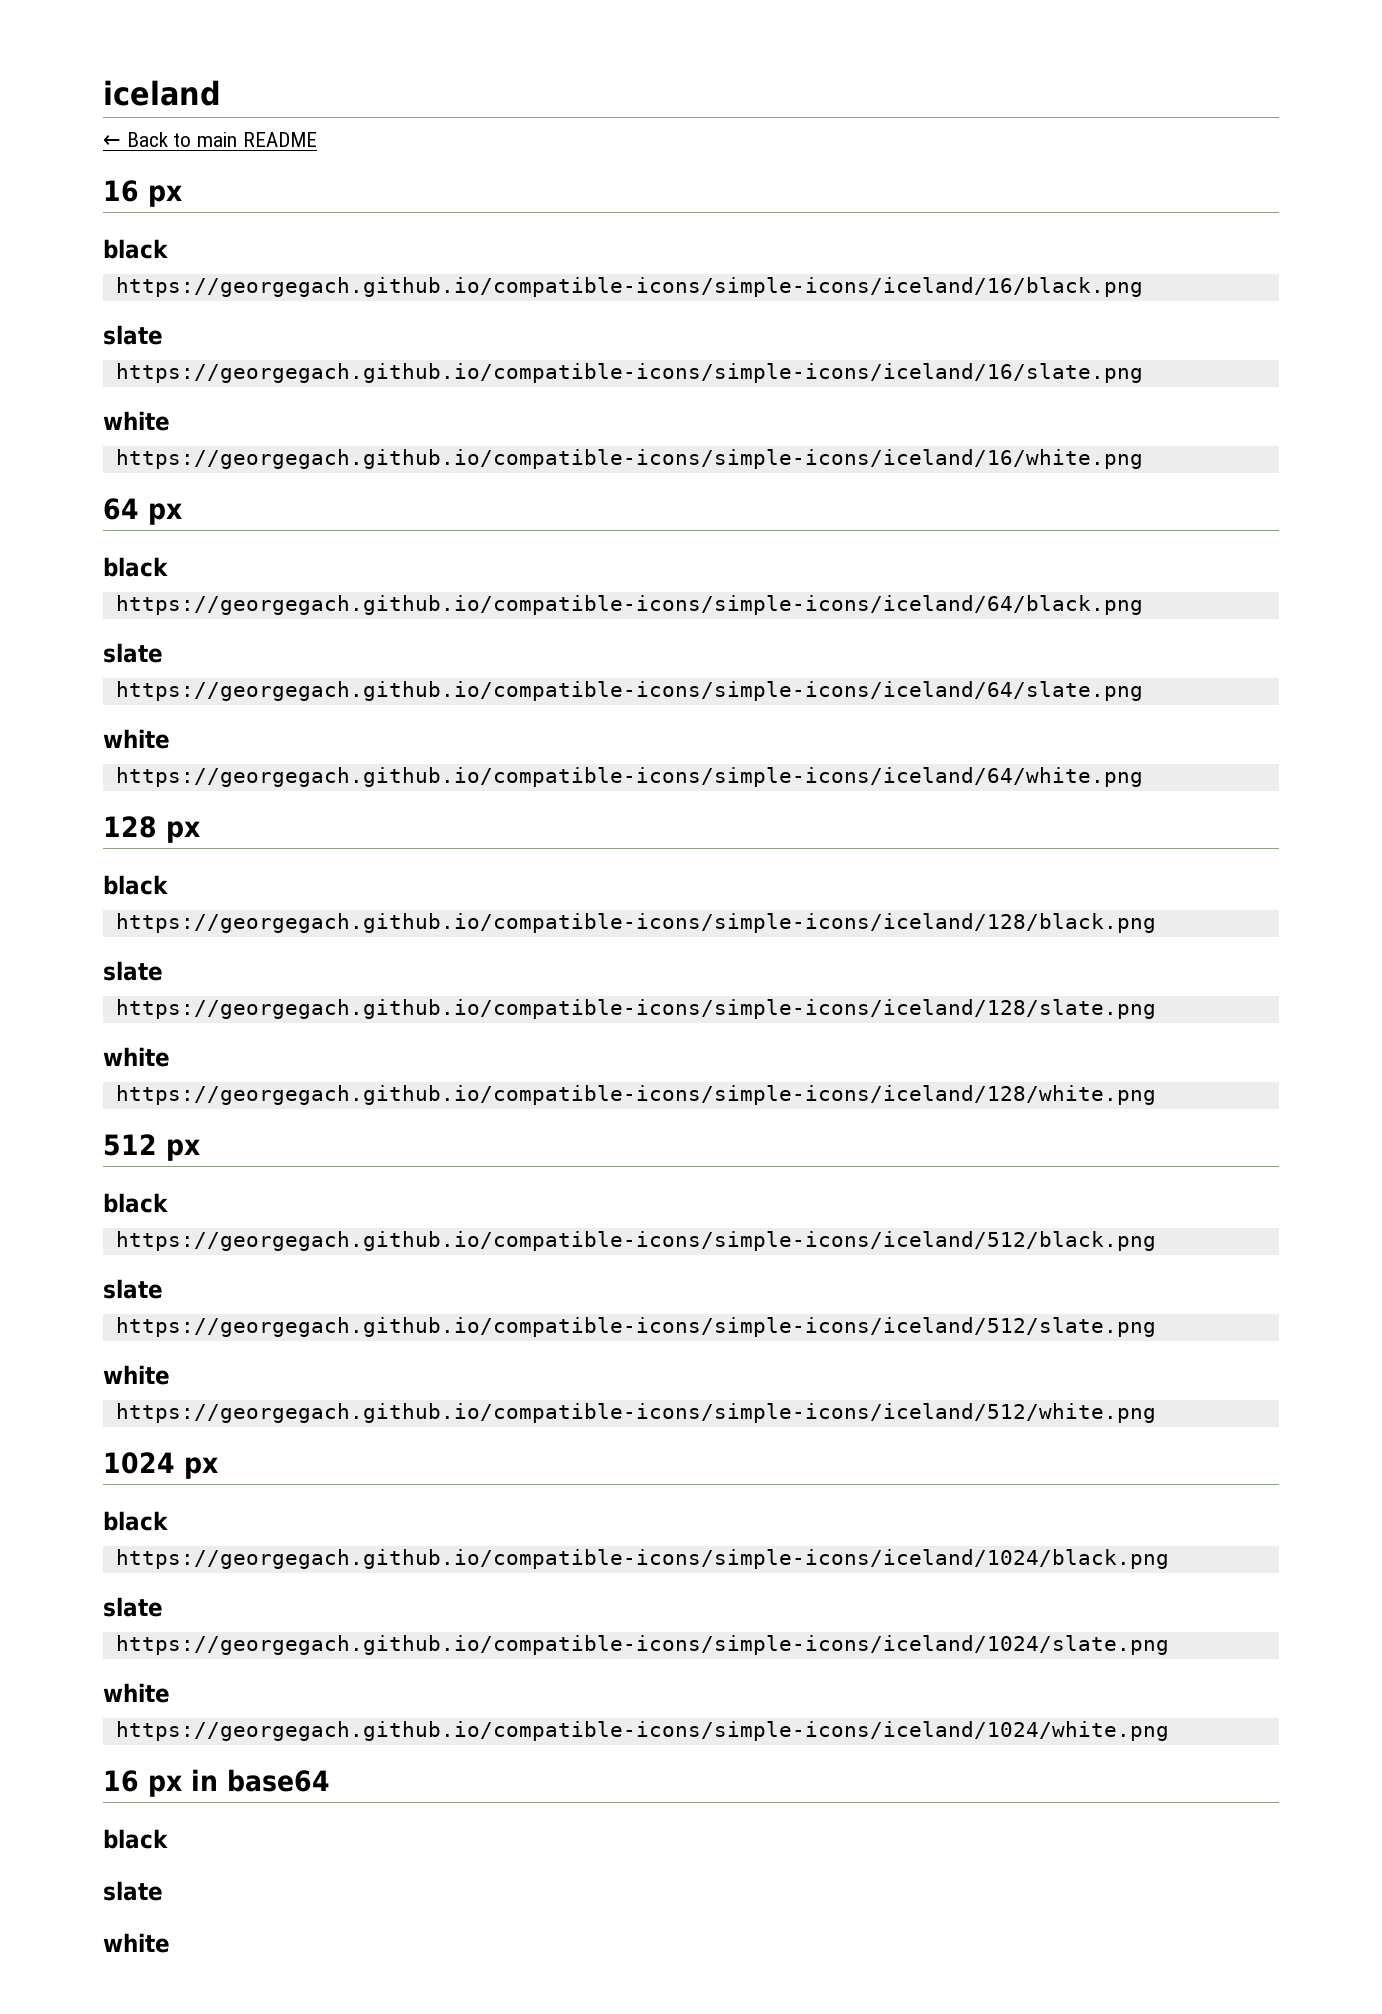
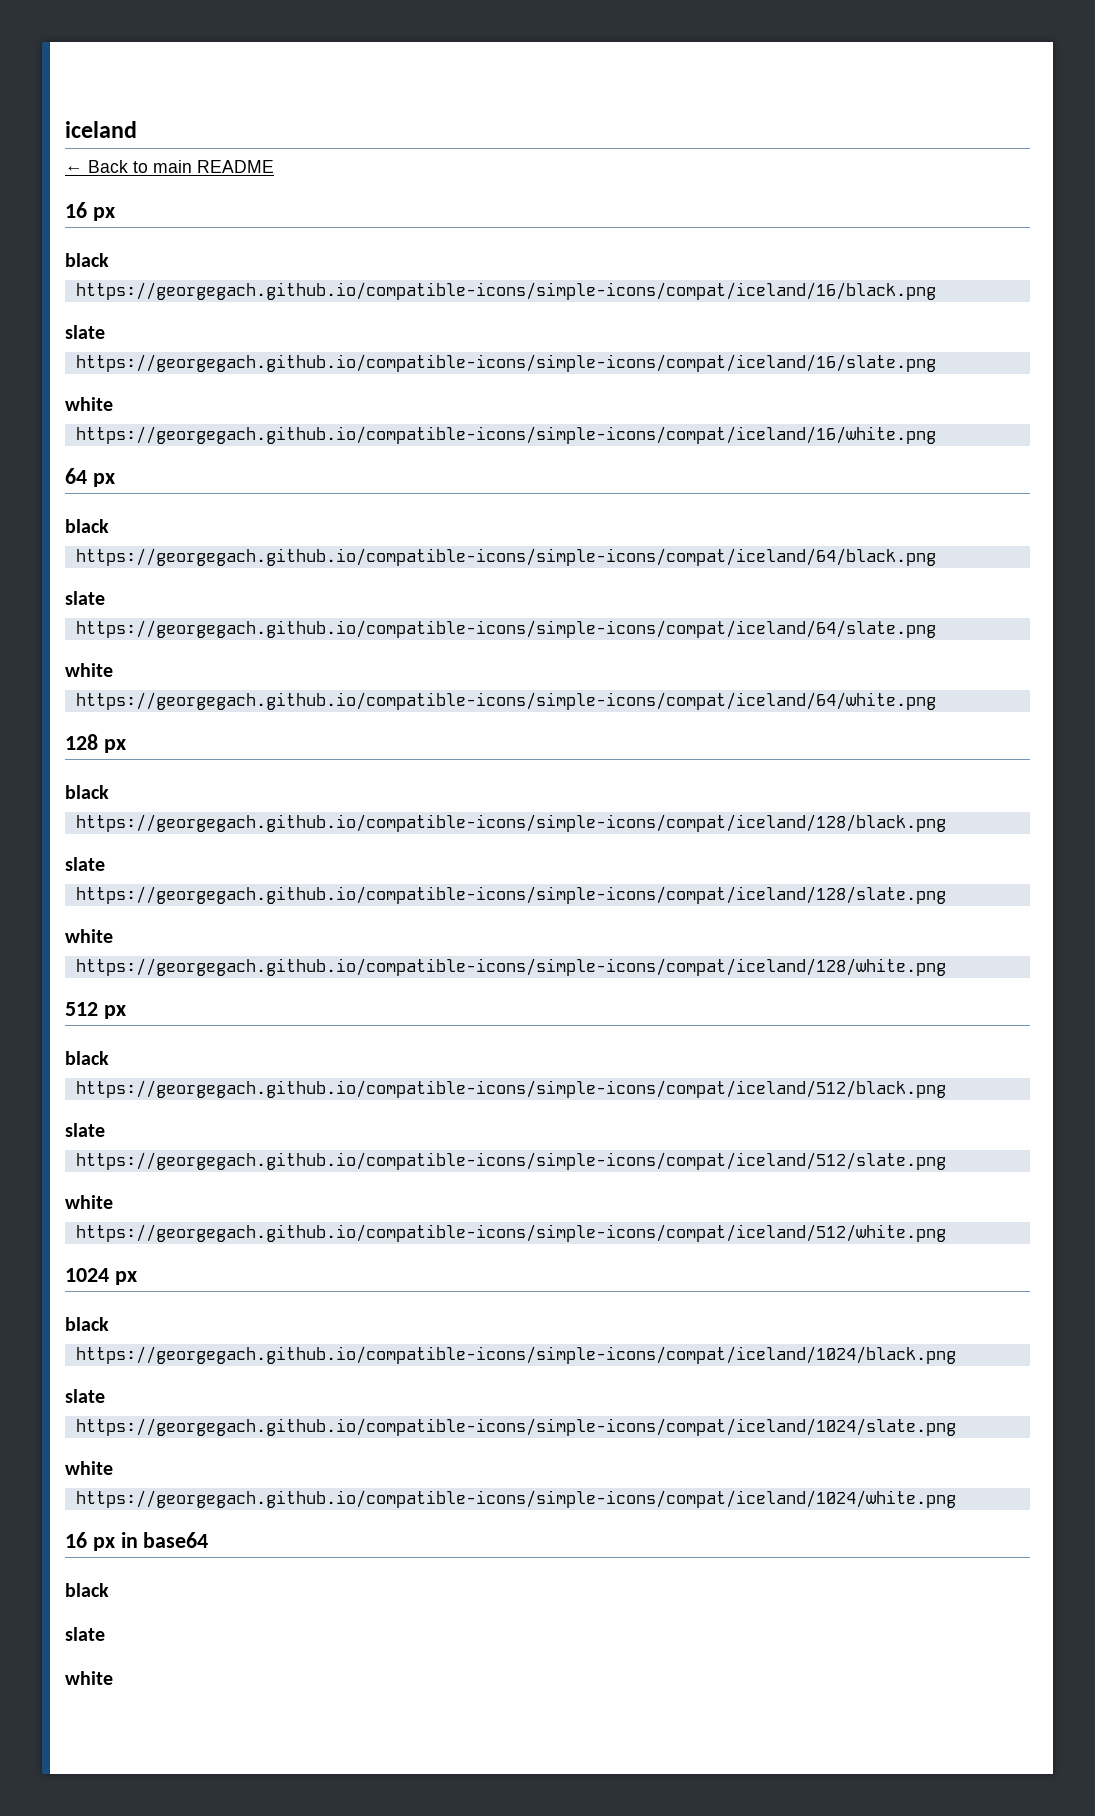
[115,277,1143,297] [103,325,163,345] [115,363,1143,383] [103,411,170,431] [115,449,1143,469] https://georgegach.github.io/compatible-icons/simple-icons/iceland/16/black.png // slate // https://georgegach.github.io/compatible-icons/simple-icons/iceland/16/slate.png // white // https://georgegach.github.io/compatible-icons/simple-icons/iceland/16/white.png -> [75,282,936,300] [65,325,105,339] [75,354,936,372] [65,397,113,411] [75,426,936,444] https://georgegach.github.io/compatible-icons/simple-icons/compat/iceland/16/black.png // slate // https://georgegach.github.io/compatible-icons/simple-icons/compat/iceland/16/slate.png // white // https://georgegach.github.io/compatible-icons/simple-icons/compat/iceland/16/white.png
[115,595,1143,615] [103,643,163,663] [115,681,1143,701] [103,729,170,749] [115,767,1143,787] https://georgegach.github.io/compatible-icons/simple-icons/iceland/64/black.png // slate // https://georgegach.github.io/compatible-icons/simple-icons/iceland/64/slate.png // white // https://georgegach.github.io/compatible-icons/simple-icons/iceland/64/white.png -> [75,548,936,566] [65,591,105,605] [75,620,936,638] [65,663,113,677] [75,692,936,710] https://georgegach.github.io/compatible-icons/simple-icons/compat/iceland/64/black.png // slate // https://georgegach.github.io/compatible-icons/simple-icons/compat/iceland/64/slate.png // white // https://georgegach.github.io/compatible-icons/simple-icons/compat/iceland/64/white.png
[115,913,1156,933] [103,961,163,981] [115,999,1156,1019] [103,1047,170,1067] [115,1085,1156,1105] https://georgegach.github.io/compatible-icons/simple-icons/iceland/128/black.png // slate // https://georgegach.github.io/compatible-icons/simple-icons/iceland/128/slate.png // white // https://georgegach.github.io/compatible-icons/simple-icons/iceland/128/white.png -> [75,814,946,832] [65,857,105,871] [75,886,946,904] [65,929,113,943] [75,958,946,976] https://georgegach.github.io/compatible-icons/simple-icons/compat/iceland/128/black.png // slate // https://georgegach.github.io/compatible-icons/simple-icons/compat/iceland/128/slate.png // white // https://georgegach.github.io/compatible-icons/simple-icons/compat/iceland/128/white.png
[115,1231,1156,1251] [103,1279,163,1299] [115,1317,1156,1337] [103,1365,170,1385] [115,1403,1156,1423] https://georgegach.github.io/compatible-icons/simple-icons/iceland/512/black.png // slate // https://georgegach.github.io/compatible-icons/simple-icons/iceland/512/slate.png // white // https://georgegach.github.io/compatible-icons/simple-icons/iceland/512/white.png -> [75,1080,946,1098] [65,1123,105,1137] [75,1152,946,1170] [65,1195,113,1209] [75,1224,946,1242] https://georgegach.github.io/compatible-icons/simple-icons/compat/iceland/512/black.png // slate // https://georgegach.github.io/compatible-icons/simple-icons/compat/iceland/512/slate.png // white // https://georgegach.github.io/compatible-icons/simple-icons/compat/iceland/512/white.png
[115,1549,1169,1569] [103,1597,163,1617] [115,1635,1169,1655] [103,1683,170,1703] [115,1721,1169,1741] https://georgegach.github.io/compatible-icons/simple-icons/iceland/1024/black.png // slate // https://georgegach.github.io/compatible-icons/simple-icons/iceland/1024/slate.png // white // https://georgegach.github.io/compatible-icons/simple-icons/iceland/1024/white.png -> [75,1346,956,1364] [65,1389,105,1403] [75,1418,956,1436] [65,1461,113,1475] [75,1490,956,1508] https://georgegach.github.io/compatible-icons/simple-icons/compat/iceland/1024/black.png // slate // https://georgegach.github.io/compatible-icons/simple-icons/compat/iceland/1024/slate.png // white // https://georgegach.github.io/compatible-icons/simple-icons/compat/iceland/1024/white.png

